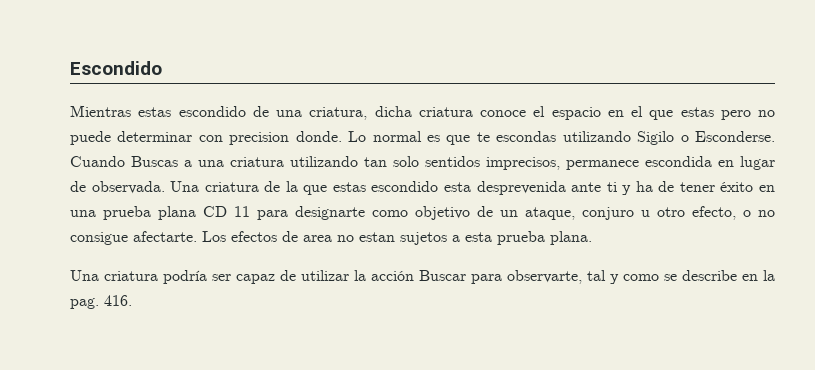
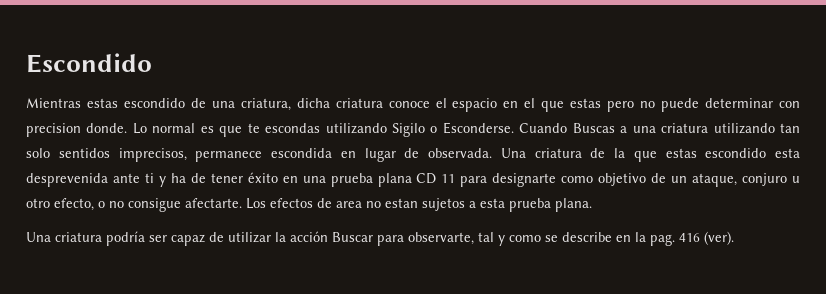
[104,295,132,306] 416. -> [679,231,734,245] 416 (ver).

